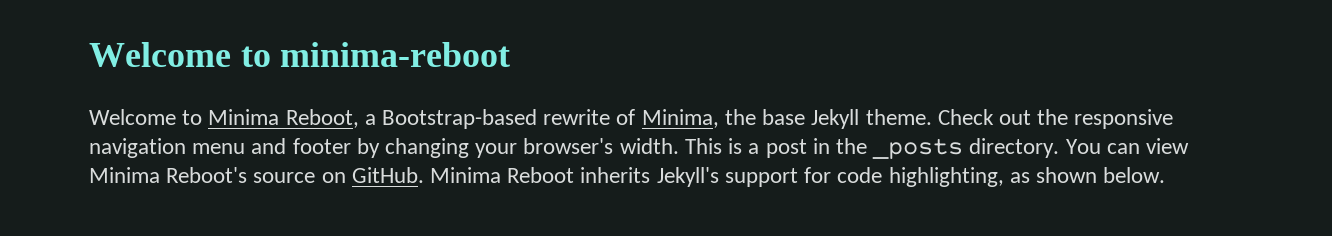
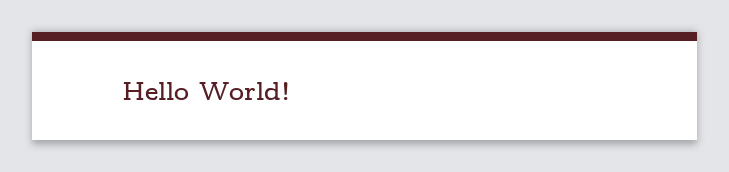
[89,42,511,67] [89,109,1174,129] [89,138,1189,159] [89,167,1166,187] Welcome to minima-reboot // Welcome to Minima Reboot, a Bootstrap-based rewrite of Minima, the base Jekyll theme. Check out the responsive navigation menu and footer by changing your browser's width. This is a post in the _posts directory. You can view Minima Reboot's source on GitHub. Minima Reboot inherits Jekyll's support for code highlighting, as shown below. -> [122,82,290,100] Hello World!

